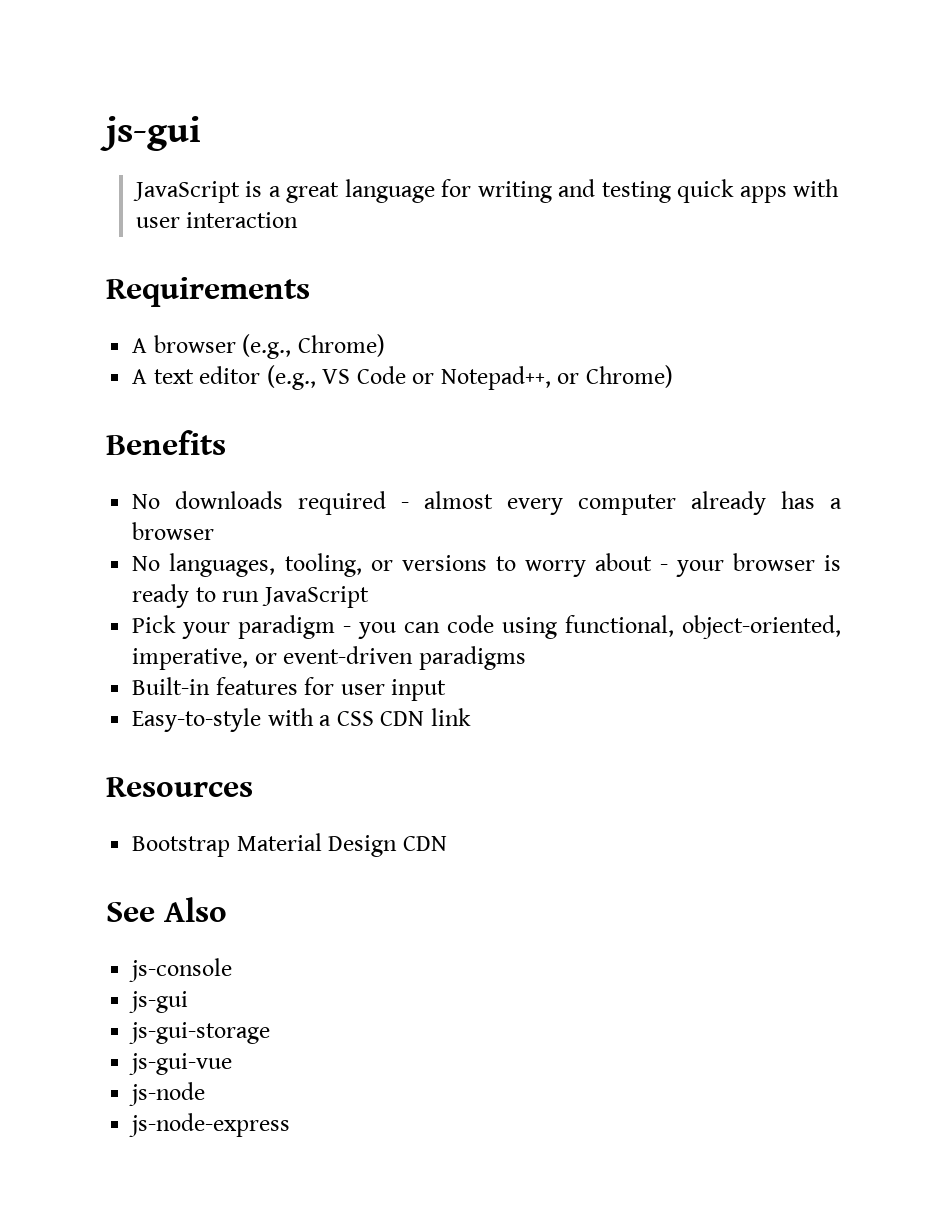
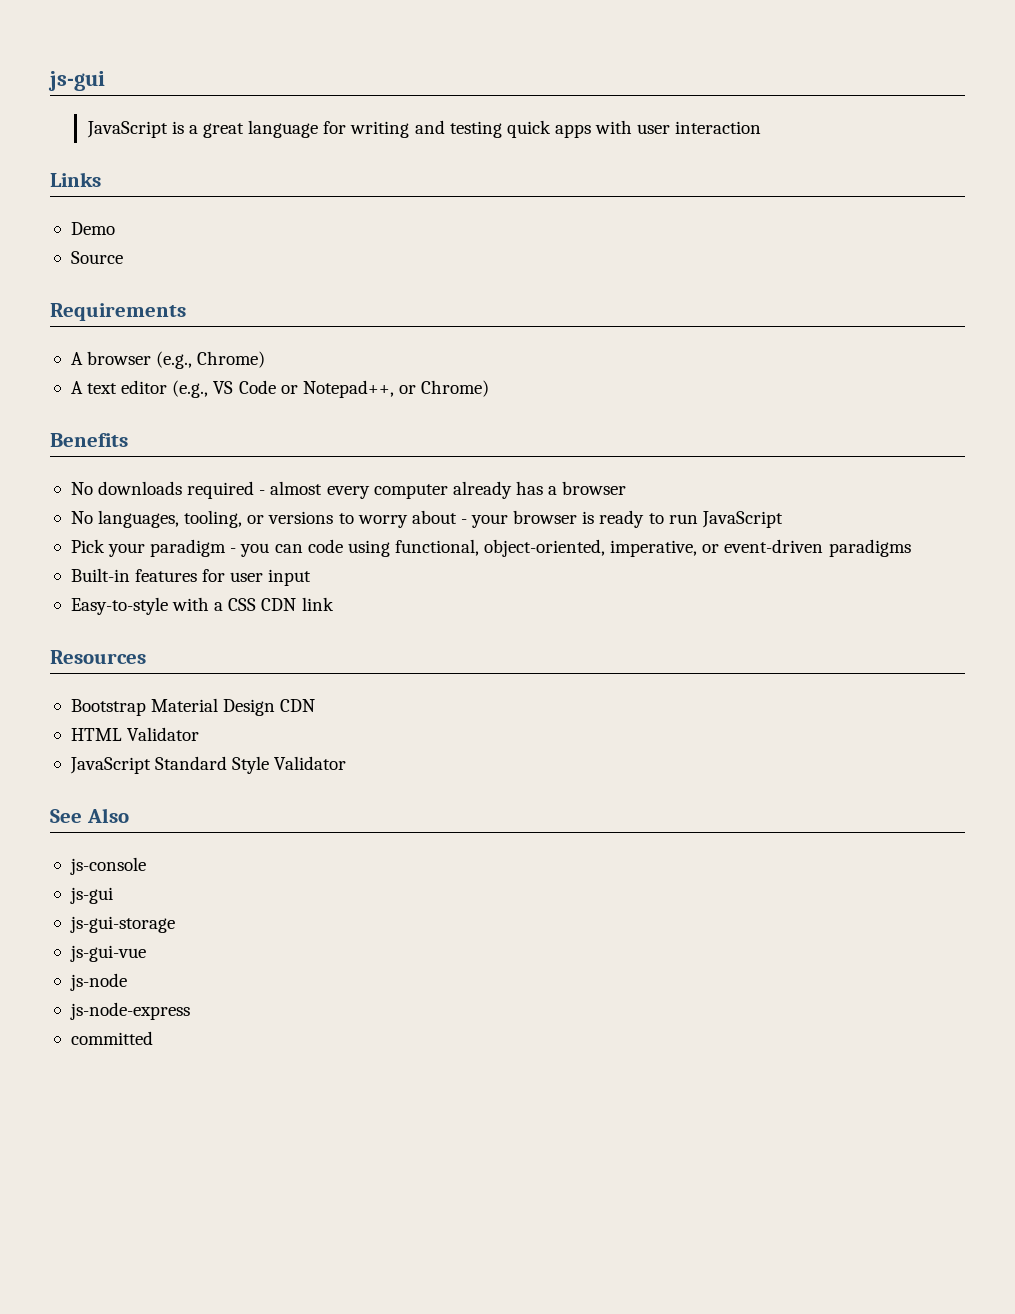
(299, 220) none -> [50,172,101,187] [70,222,115,235] [70,251,123,264] // Links // Demo // Source
(447, 843) none -> [70,727,200,741] [69,756,347,774] // HTML Validator // JavaScript Standard Style Validator
(291, 1125) none -> [70,1031,153,1045] // committed

